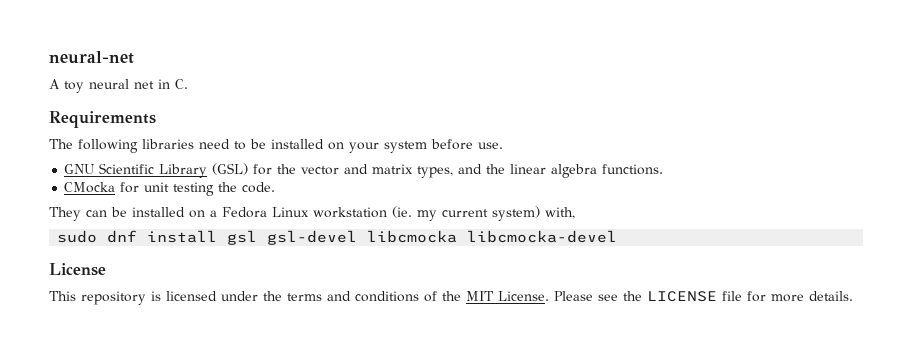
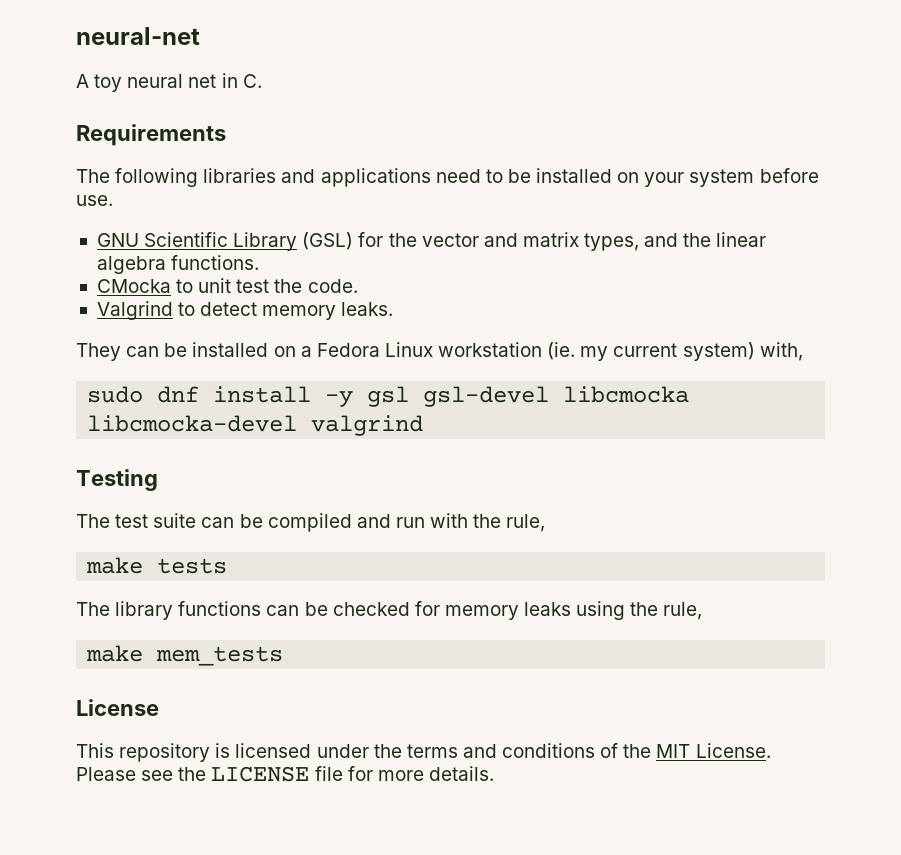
(194, 144) none -> [281,168,431,187] and applications
[120,182,215,196] for unit testing -> [176,278,270,293] to unit test
(276, 187) none -> [96,301,394,320] // Valgrind to detect memory leaks.
(218, 236) none -> [325,391,354,407] -y
(618, 236) none -> [311,415,424,436] [76,469,158,491] [76,513,546,532] [86,557,228,574] [76,601,703,620] [86,645,284,666] valgrind // Testing // The test suite can be compiled and run with the rule, // make tests // The library functions can be checked for memory leaks using the rule, // make mem_tests

